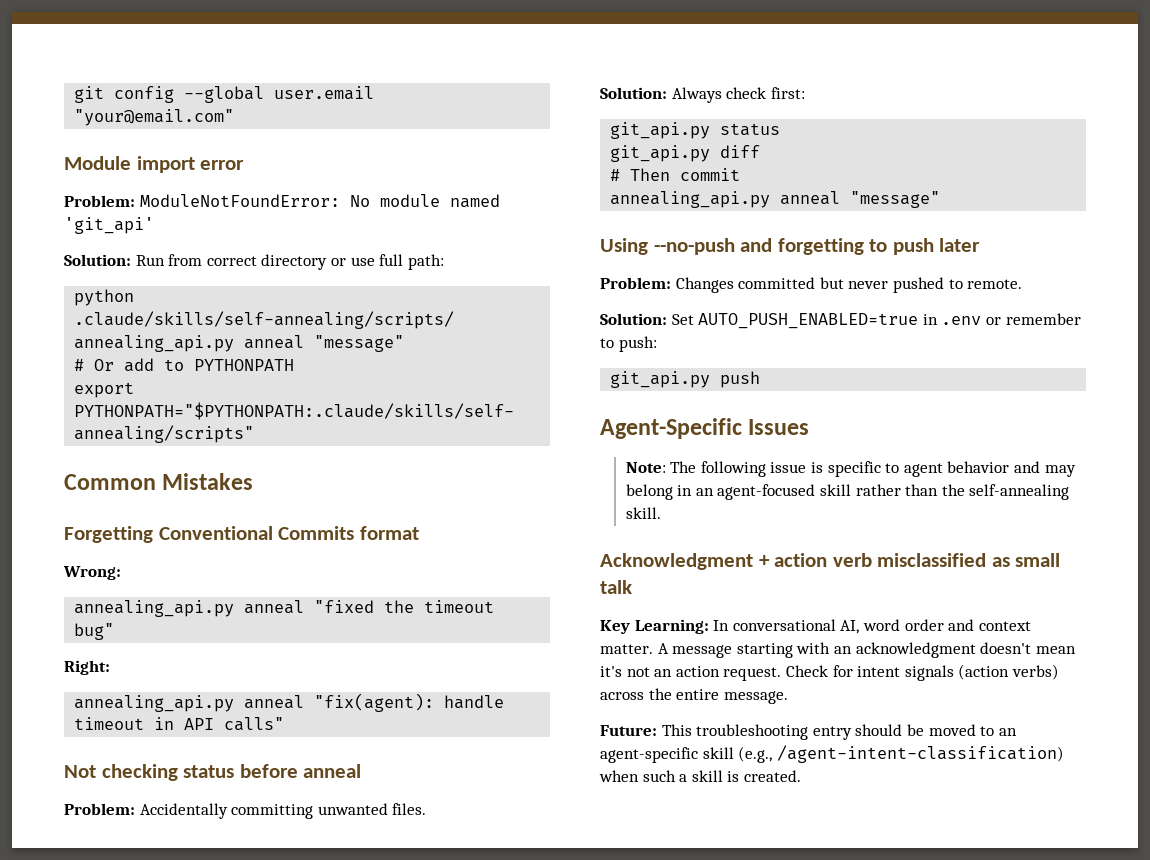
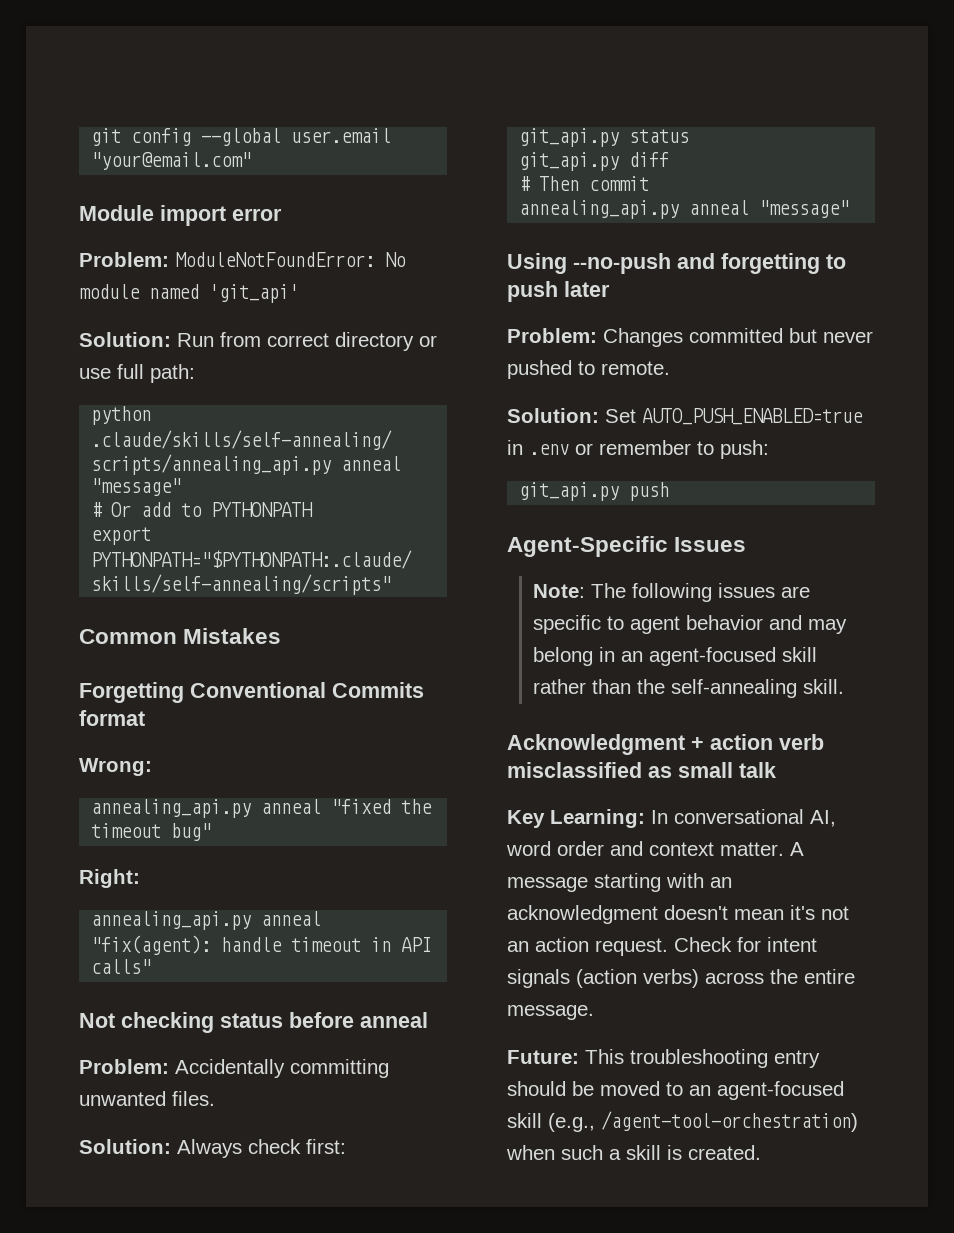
[770,462,823,473] issue is -> [717,583,810,598] issues are
[600,747,698,763] agent-specific -> [717,1081,844,1100] agent-focused
[776,745,1064,763] /agent-intent-classification) -> [601,1111,858,1132] /agent-tool-orchestration)

